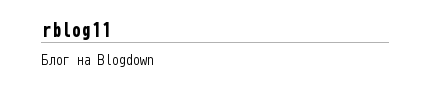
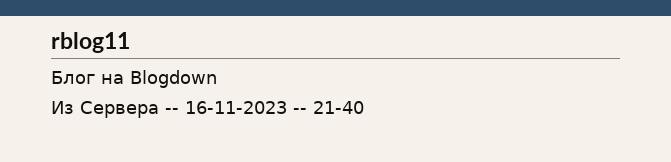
(153, 60) none -> [51,101,364,118] // Из Сервера -- 16-11-2023 -- 21-40

